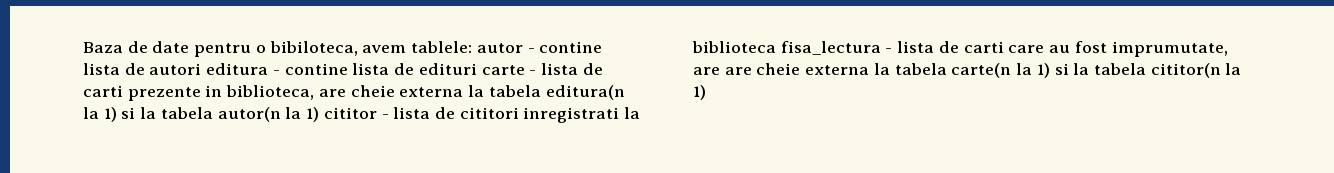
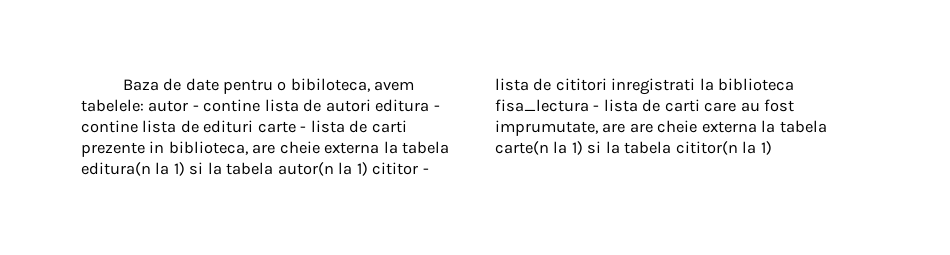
[411,41,473,53] tablele: -> [81,99,144,112] tabelele:

